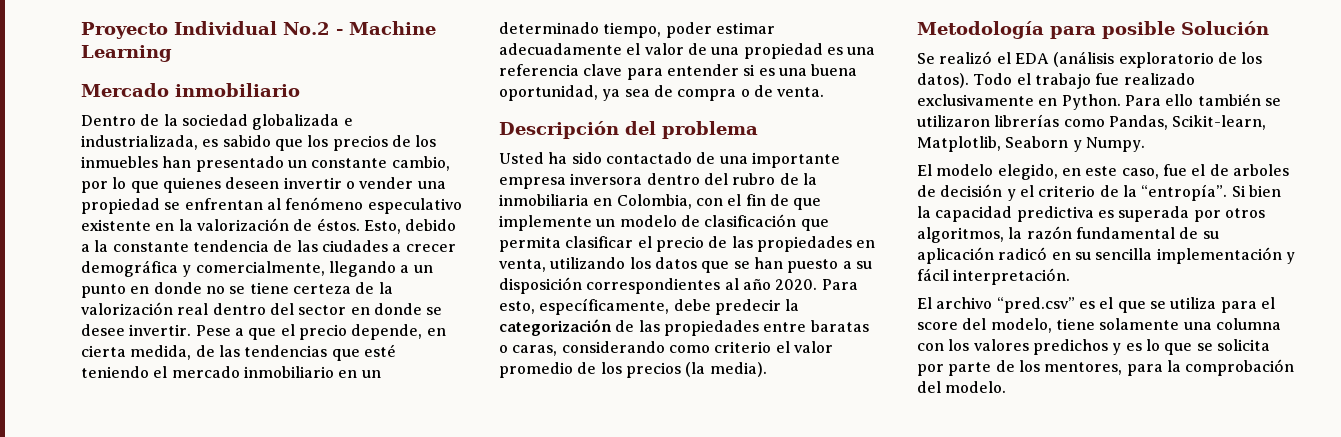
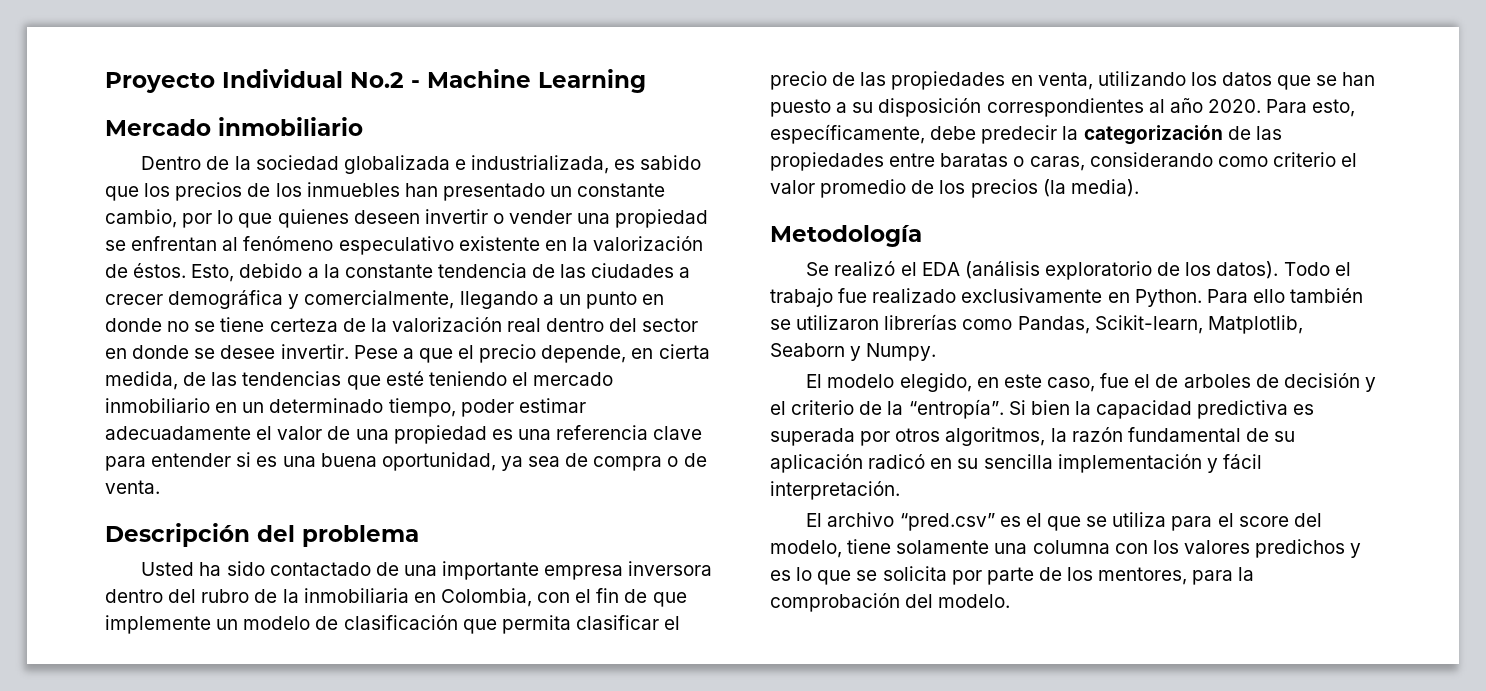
[1050,21,1269,39] para posible Solución -> (922, 236) none

